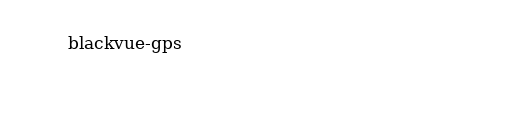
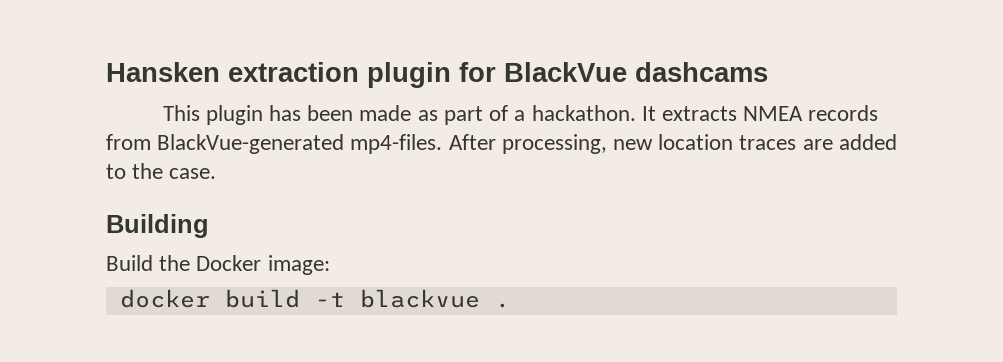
[68,36,182,53] blackvue-gps -> [106,62,768,88] [162,105,879,125] [106,134,897,154] [106,163,217,179] [106,214,209,238] [106,255,330,275] [119,289,510,308] Hansken extraction plugin for BlackVue dashcams // This plugin has been made as part of a hackathon. It extracts NMEA records from BlackVue-generated mp4-files. After processing, new location traces are added to the case. // Building // Build the Docker image: // docker build -t blackvue .

